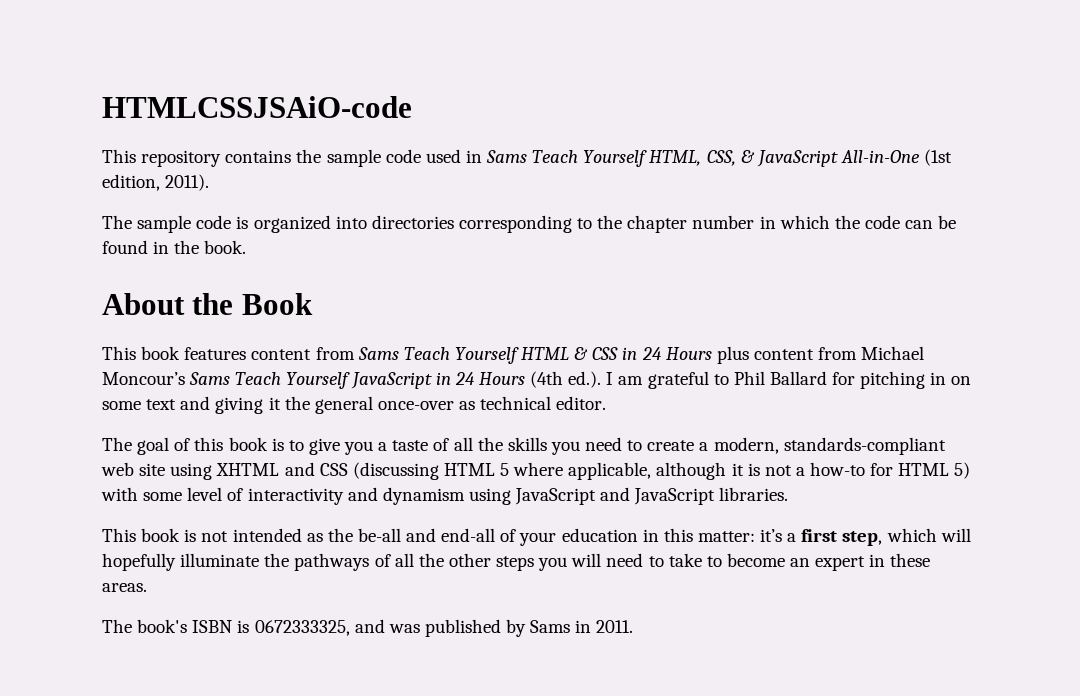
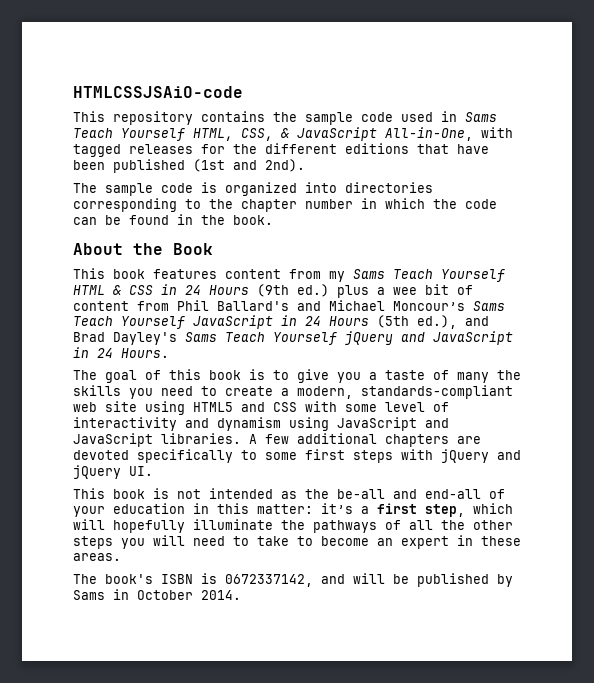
[840,149,953,166] [102,174,210,191] All-in-One (1st edition, 2011). -> [385,127,513,141] [73,143,489,157] [73,159,305,173] All-in-One, with tagged releases for the different editions that have been published (1st and 2nd).
(355, 353) none -> [329,271,345,282] my
[716,346,858,364] plus content from -> [257,284,473,298] [73,300,321,311] (9th ed.) plus a wee bit of content from Phil Ballard's and
[530,371,972,389] [102,396,607,414] (4th ed.). I am grateful to Phil Ballard for pitching in on some text and giving it the general once-over as technical editor. -> [377,315,489,329] [73,331,513,345] [73,347,169,358] (5th ed.), and Brad Dayley's Sams Teach Yourself jQuery and JavaScript in 24 Hours.
[453,437,473,451] all -> [457,372,489,383] many
[216,463,280,476] XHTML -> [193,402,233,412] HTML5
[352,462,971,480] (discussing HTML 5 where applicable, although it is not a how-to for HTML 5) -> (297, 407) none
(789, 494) none -> [249,433,481,447] [73,449,521,463] [73,465,153,479] A few additional chapters are devoted specifically to some first steps with jQuery and jQuery UI.
[254,619,420,636] 0672333325, and was -> [225,573,409,587] 0672337142, and will be
[596,620,634,633] 2011. -> [137,590,241,600] October 2014.

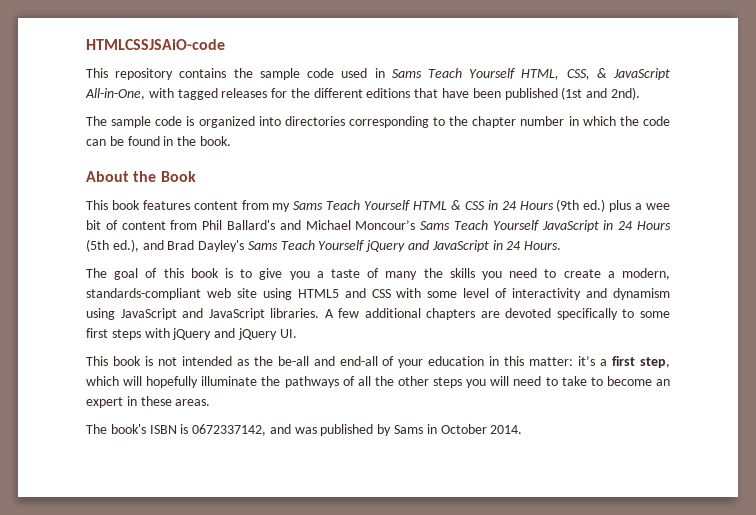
[353,573,409,584] will be -> [294,427,317,434] was

